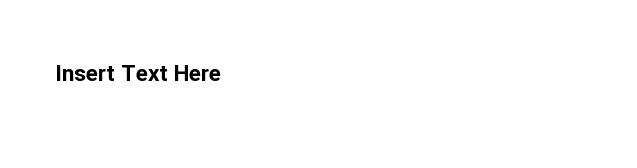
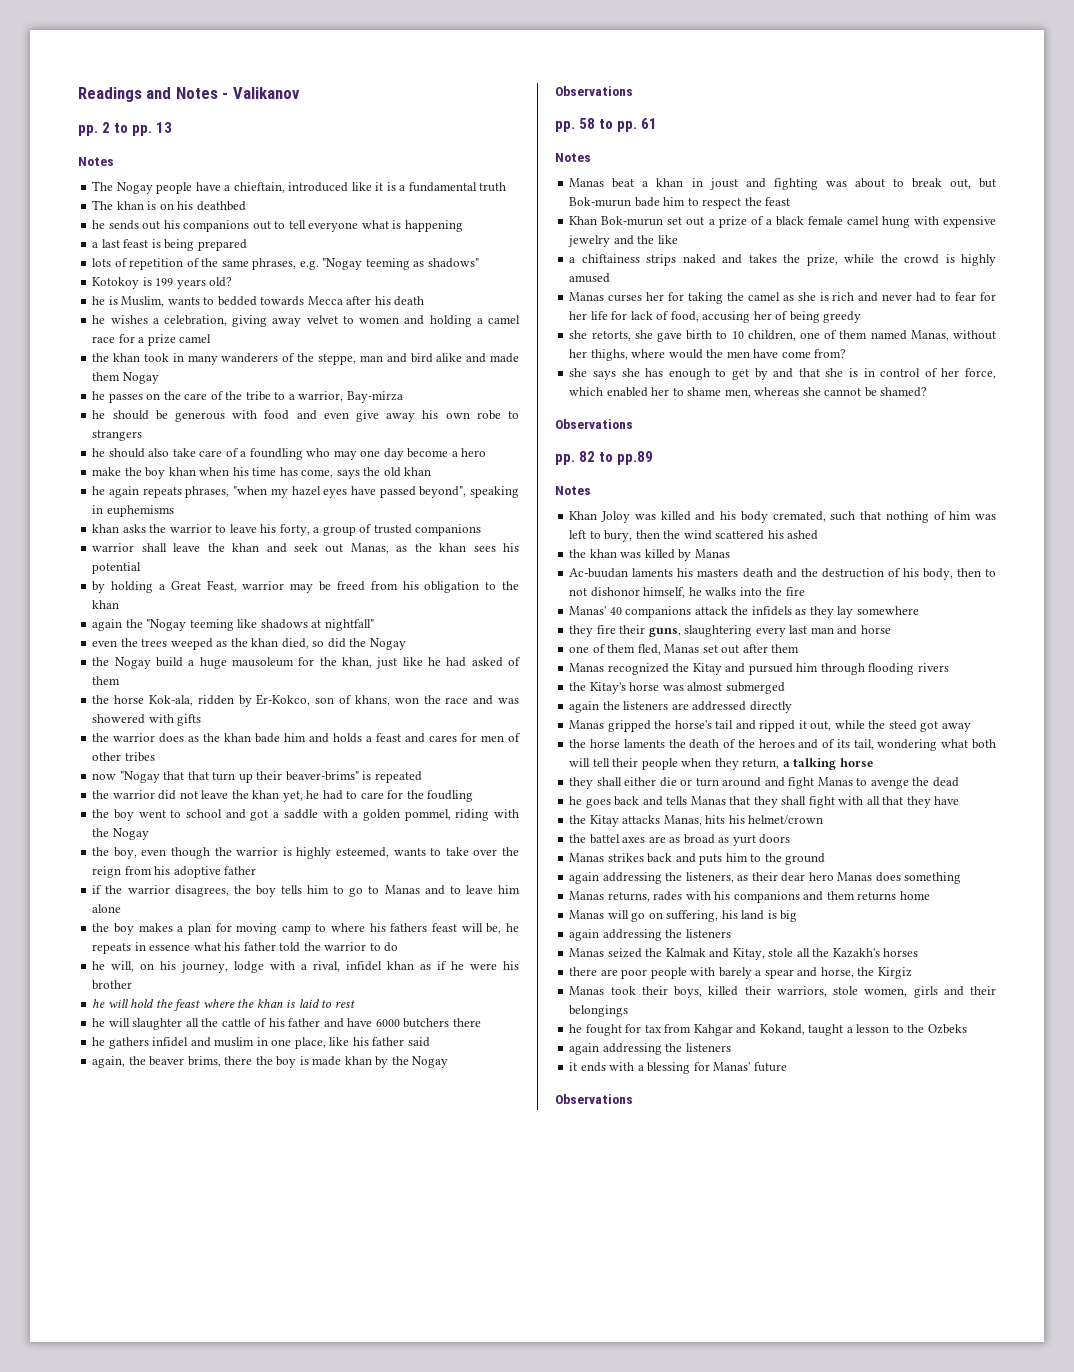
[55,65,222,81] Insert Text Here -> [78,87,300,102] [78,122,173,136] [78,157,114,166] [92,181,507,194] [92,200,246,211] [92,220,463,232] [92,239,247,251] [92,258,479,270] [92,277,233,289] [92,296,425,307] [92,315,521,327] [92,334,212,346] [92,353,519,365] [92,372,159,384] [92,391,403,403] [92,410,519,422] [92,430,143,441] [92,448,487,460] [92,467,432,479] [92,486,519,498] [92,505,174,517] [92,524,482,536] [92,543,519,554] [92,562,142,574] [92,580,519,593] [92,600,120,609] [92,619,374,631] [92,638,406,650] [92,657,521,669] [92,676,121,685] [92,694,519,707] [92,714,202,726] [92,733,521,743] [92,752,155,762] [92,771,422,783] [92,790,474,802] [92,809,519,821] [92,828,149,840] [92,847,519,859] [92,866,257,878] [92,885,521,897] [92,904,122,913] [92,923,519,935] [92,942,399,954] [92,961,519,973] [92,980,133,990] [92,999,355,1011] [92,1018,481,1030] [92,1037,430,1049] [92,1056,449,1068] [555,86,633,96] [555,118,658,132] [555,153,591,162] [569,178,997,190] [569,197,791,209] [569,216,997,228] [568,235,678,247] [569,254,997,266] [569,273,611,283] [569,292,996,304] [569,311,862,323] [569,330,996,342] [569,349,847,361] [569,368,996,380] [569,387,928,398] [555,419,633,429] [555,451,654,465] [555,486,591,495] [569,511,996,523] [569,530,819,542] [569,549,730,561] [569,568,996,580] [569,587,805,598] [569,606,919,618] [569,625,891,637] [569,644,800,655] [569,663,949,675] [569,682,785,694] [569,701,792,713] [569,720,971,732] [569,739,997,751] [569,758,873,770] [569,777,959,789] [569,796,960,808] [569,815,824,827] [569,834,791,846] [569,853,826,865] [569,872,962,884] [569,891,930,903] [569,910,798,922] [569,929,731,941] [569,948,919,960] [569,967,912,979] [569,986,996,998] [569,1005,629,1017] [569,1024,967,1036] [569,1043,731,1055] [569,1062,787,1074] [555,1094,633,1104] Readings and Notes - Valikanov // pp. 2 to pp. 13 // Notes // The Nogay people have a chieftain, introduced like it is a fundamental truth // The khan is on his deathbed // he sends out his companions out to tell everyone what is happening // a last feast is being prepared // lots of repetition of the same phrases, e.g. "Nogay teeming as shadows" // Kotokoy is 199 years old? // he is Muslim, wants to bedded towards Mecca after his death // he wishes a celebration, giving away velvet to women and holding a camel race for a prize camel // the khan took in many wanderers of the steppe, man and bird alike and made them Nogay // he passes on the care of the tribe to a warrior, Bay-mirza // he should be generous with food and even give away his own robe to strangers // he should also take care of a foundling who may one day become a hero // make the boy khan when his time has come, says the old khan // he again repeats phrases, "when my hazel eyes have passed beyond", speaking in euphemisms // khan asks the warrior to leave his forty, a group of trusted companions // warrior shall leave the khan and seek out Manas, as the khan sees his potential // by holding a Great Feast, warrior may be freed from his obligation to the khan // again the "Nogay teeming like shadows at nightfall" // even the trees weeped as the khan died, so did the Nogay // the Nogay build a huge mausoleum for the khan, just like he had asked of them // the horse Kok-ala, ridden by Er-Kokco, son of khans, won the race and was showered with gifts // the warrior does as the khan bade him and holds a feast and cares for men of other tribes // now "Nogay that that turn up their beaver-brims" is repeated // the warrior did not leave the khan yet, he had to care for the foudling // the boy went to school and got a saddle with a golden pommel, riding with the Nogay // the boy, even though the warrior is highly esteemed, wants to take over the reign from his adoptive father // if the warrior disagrees, the boy tells him to go to Manas and to leave him alone // the boy makes a plan for moving camp to where his fathers feast will be, he repeats in essence what his father told the warrior to do // he will, on his journey, lodge with a rival, infidel khan as if he were his brother // he will hold the feast where the khan is laid to rest // he will slaughter all the cattle of his father and have 6000 butchers there // he gathers infidel and muslim in one place, like his father said // again, the beaver brims, there the boy is made khan by the Nogay // Observations // pp. 58 to pp. 61 // Notes // Manas beat a khan in joust and fighting was about to break out, but Bok-murun bade him to respect the feast // Khan Bok-murun set out a prize of a black female camel hung with expensive jewelry and the like // a chiftainess strips naked and takes the prize, while the crowd is highly amused // Manas curses her for taking the camel as she is rich and never had to fear for her life for lack of food, accusing her of being greedy // she retorts, she gave birth to 10 children, one of them named Manas, without her thighs, where would the men have come from? // she says she has enough to get by and that she is in control of her force, which enabled her to shame men, whereas she cannot be shamed? // Observations // pp. 82 to pp.89 // Notes // Khan Joloy was killed and his body cremated, such that nothing of him was left to bury, then the wind scattered his ashed // the khan was killed by Manas // Ac-buudan laments his masters death and the destruction of his body, then to not dishonor himself, he walks into the fire // Manas' 40 companions attack the infidels as they lay somewhere // they fire their guns, slaughtering every last man and horse // one of them fled, Manas set out after them // Manas recognized the Kitay and pursued him through flooding rivers // the Kitay's horse was almost submerged // again the listeners are addressed directly // Manas gripped the horse's tail and ripped it out, while the steed got away // the horse laments the death of the heroes and of its tail, wondering what both will tell their people when they return, a talking horse // they shall either die or turn around and fight Manas to avenge the dead // he goes back and tells Manas that they shall fight with all that they have // the Kitay attacks Manas, hits his helmet/crown // the battel axes are as broad as yurt doors // Manas strikes back and puts him to the ground // again addressing the listeners, as their dear hero Manas does something // Manas returns, rades with his companions and them returns home // Manas will go on suffering, his land is big // again addressing the listeners // Manas seized the Kalmak and Kitay, stole all the Kazakh's horses // there are poor people with barely a spear and horse, the Kirgiz // Manas took their boys, killed their warriors, stole women, girls and their belongings // he fought for tax from Kahgar and Kokand, taught a lesson to the Ozbeks // again addressing the listeners // it ends with a blessing for Manas' future // Observations

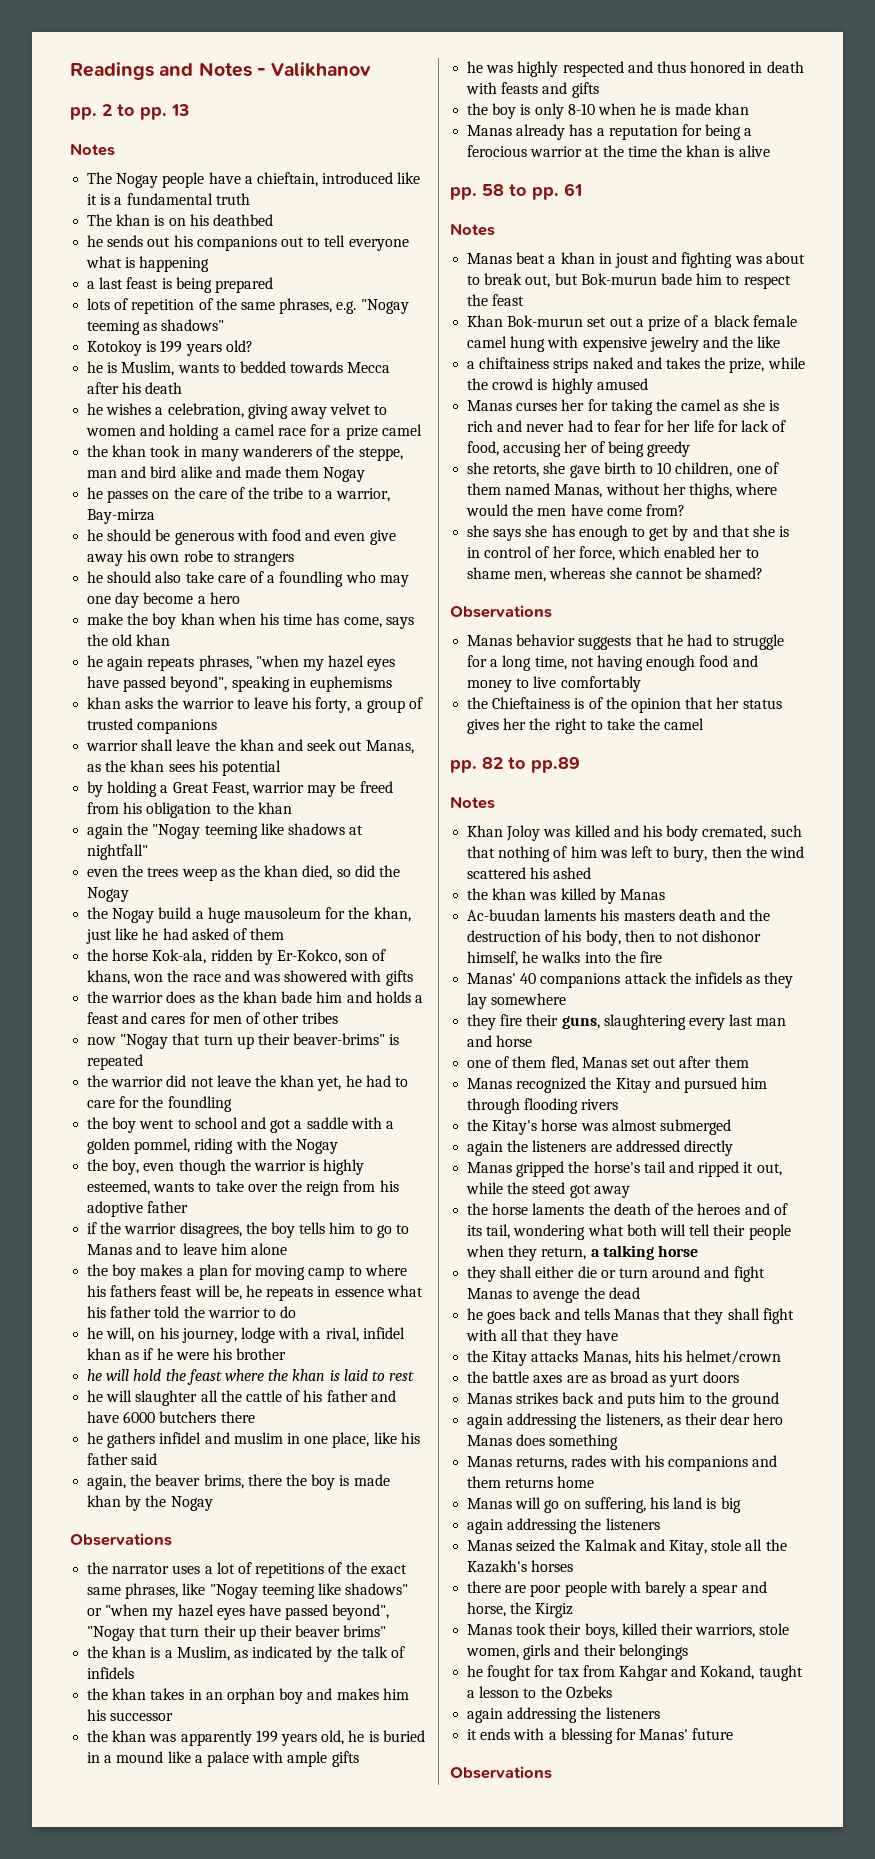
[232,87,300,99] Valikanov -> [271,62,372,77] Valikhanov
[170,638,213,650] weeped -> [181,868,217,881] weep
[187,771,209,780] that -> (201, 1039) none
[427,790,474,802] foudling -> [167,1096,232,1112] foundling
(633, 91) none -> [87,1562,407,1578] [87,1583,409,1599] [87,1604,390,1620] [87,1625,387,1641] [87,1646,405,1662] [87,1667,135,1679] [87,1688,409,1704] [87,1709,174,1721] [87,1730,425,1746] [87,1751,359,1767] [467,61,804,77] [466,82,599,98] [467,103,749,119] [467,124,753,140] [467,145,770,157] // the narrator uses a lot of repetitions of the exact same phrases, like "Nogay teeming like shadows" or "when my hazel eyes have passed beyond", "Nogay that turn their up their beaver brims" // the khan is a Muslim, as indicated by the talk of infidels // the khan takes in an orphan boy and makes him his successor // the khan was apparently 199 years old, he is buried in a mound like a palace with ample gifts // he was highly respected and thus honored in death with feasts and gifts // the boy is only 8-10 when he is made khan // Manas already has a reputation for being a ferocious warrior at the time the khan is alive
(633, 424) none -> [467,634,785,650] [467,655,758,671] [467,676,641,692] [467,697,782,713] [467,718,705,734] // Manas behavior suggests that he had to struggle for a long time, not having enough food and money to live comfortably // the Chieftainess is of the opinion that her status gives her the right to take the camel
[589,834,620,844] battel -> [492,1371,530,1383] battle

